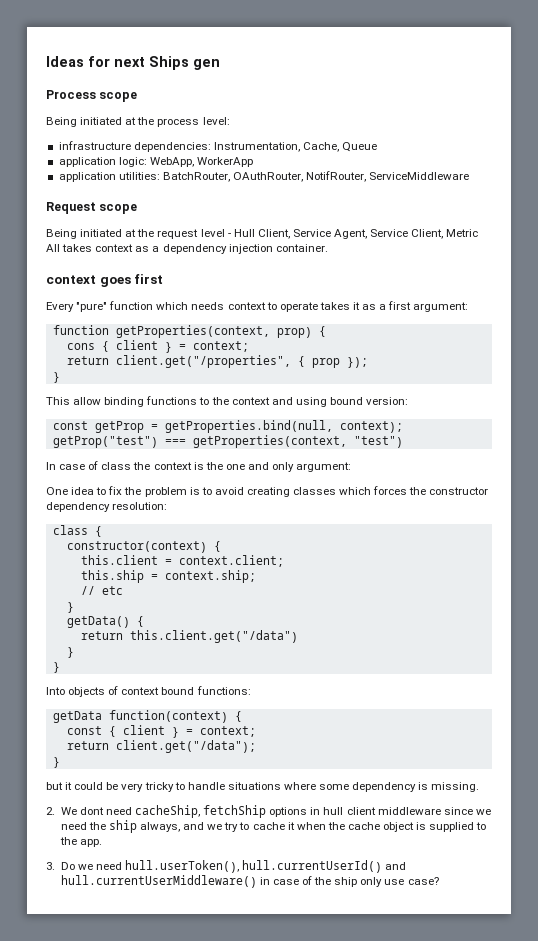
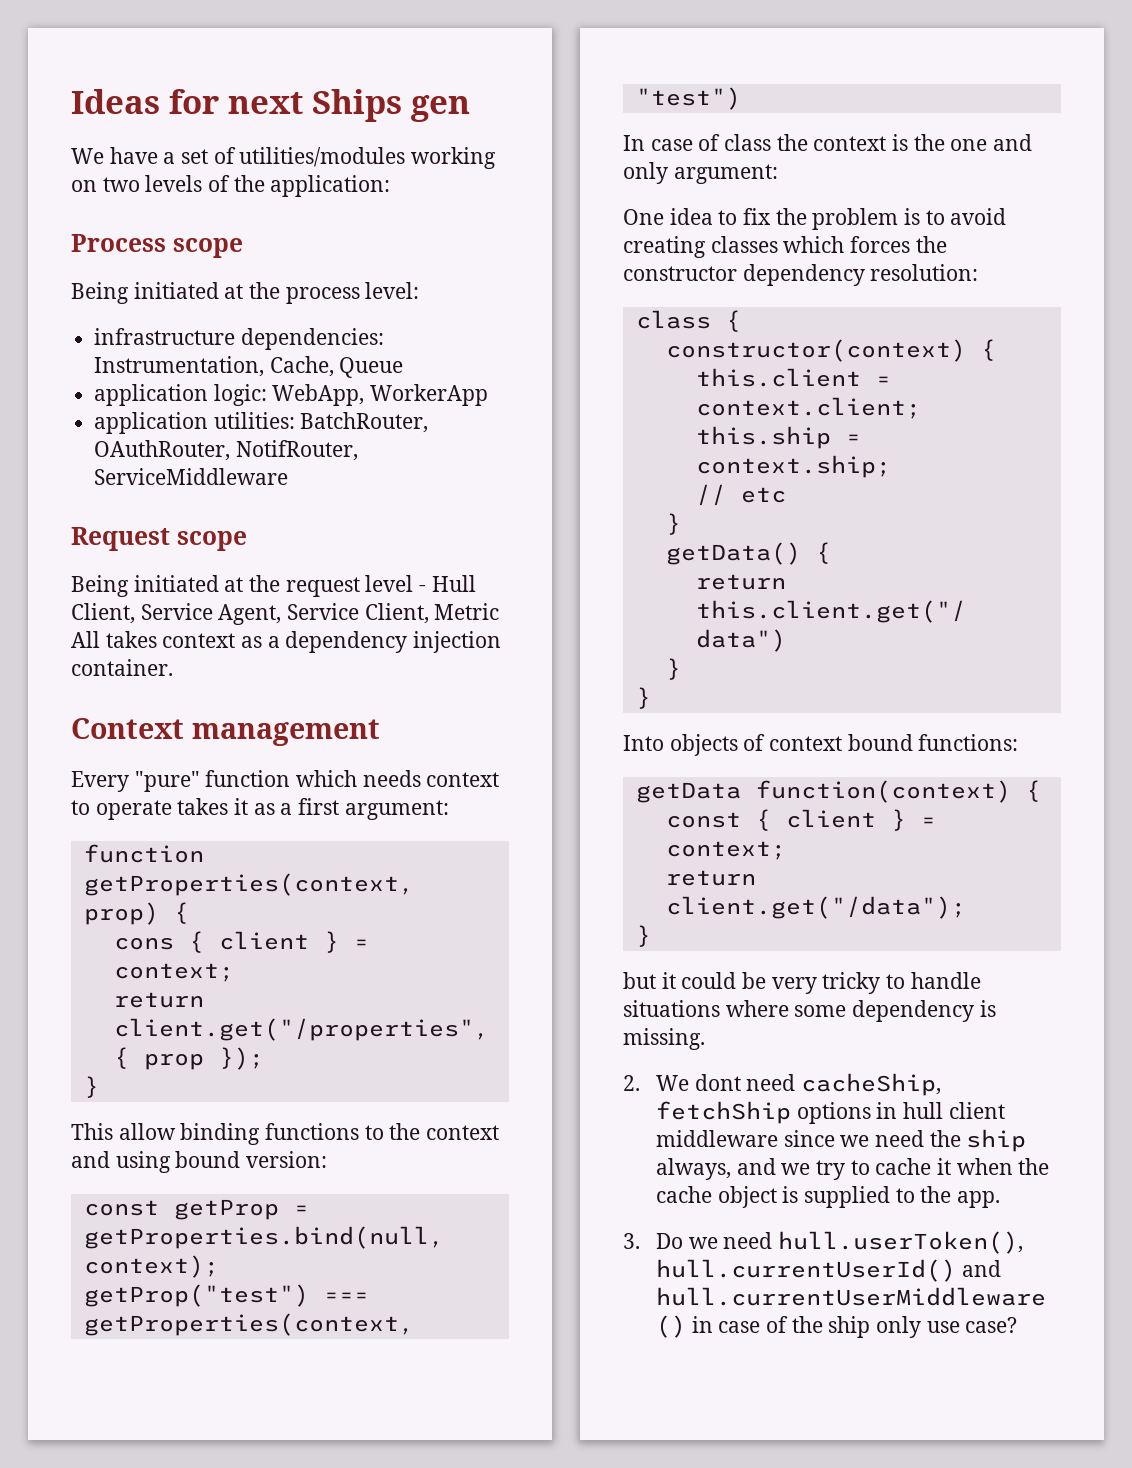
(220, 64) none -> [71,147,497,169] [71,175,391,197] // We have a set of utilities/modules working on two levels of the application:
[46,274,164,287] context goes first -> [71,718,380,746] Context management

